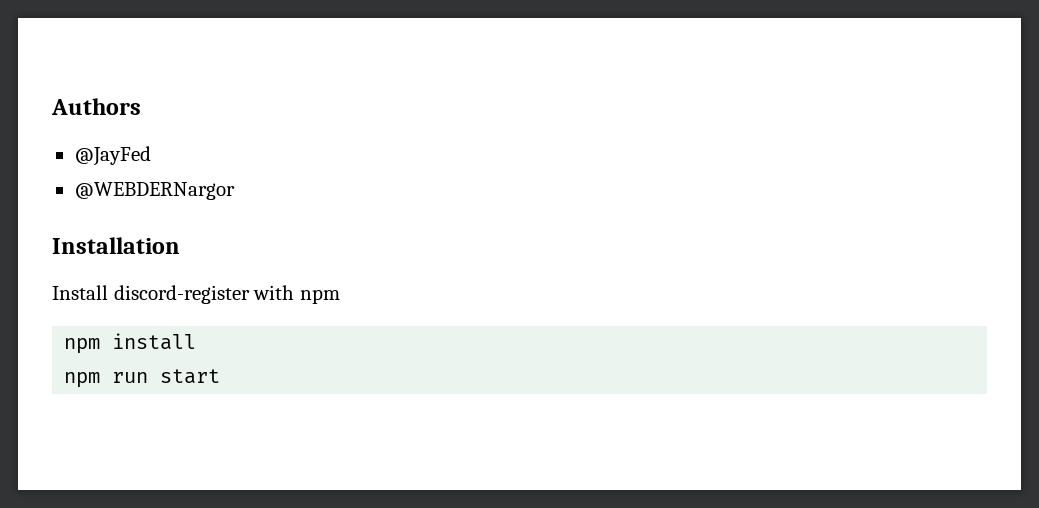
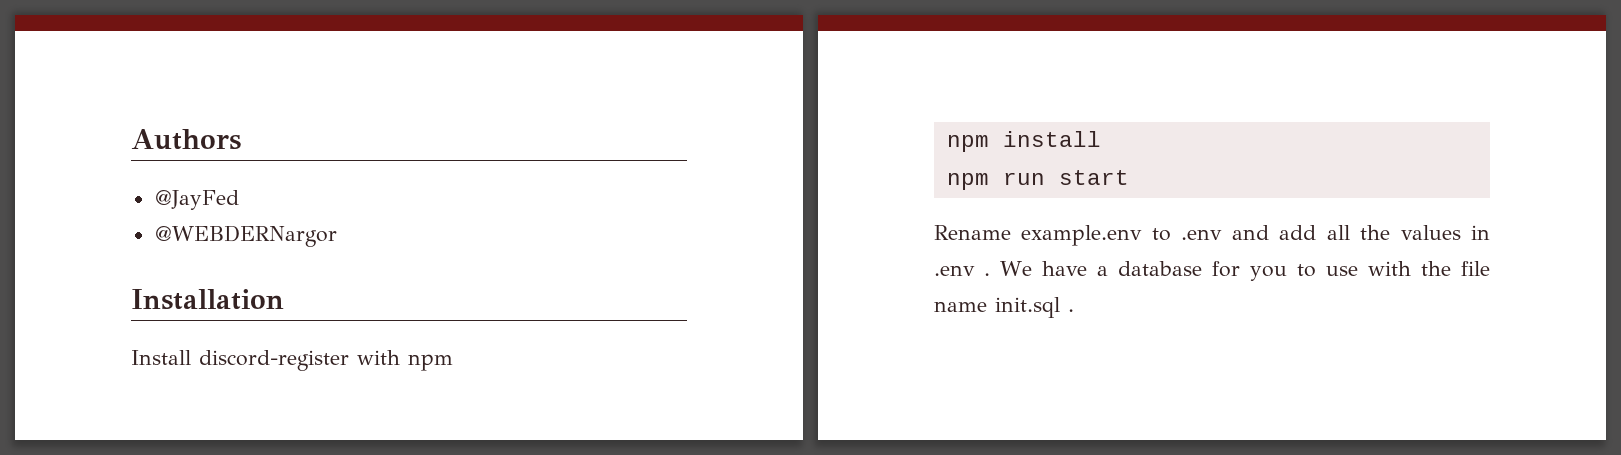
(221, 376) none -> [934,225,1490,246] [934,261,1490,281] [934,297,1074,318] // Rename example.env to .env and add all the values in .env . We have a database for you to use with the file name init.sql .

